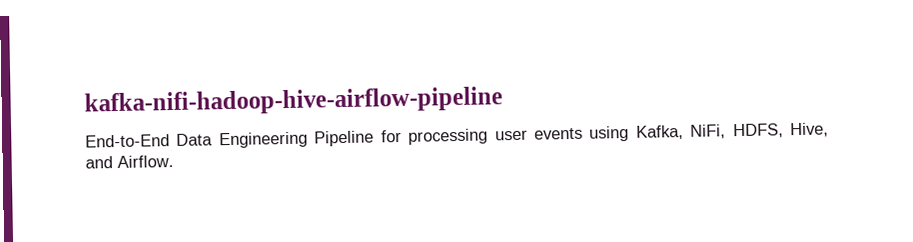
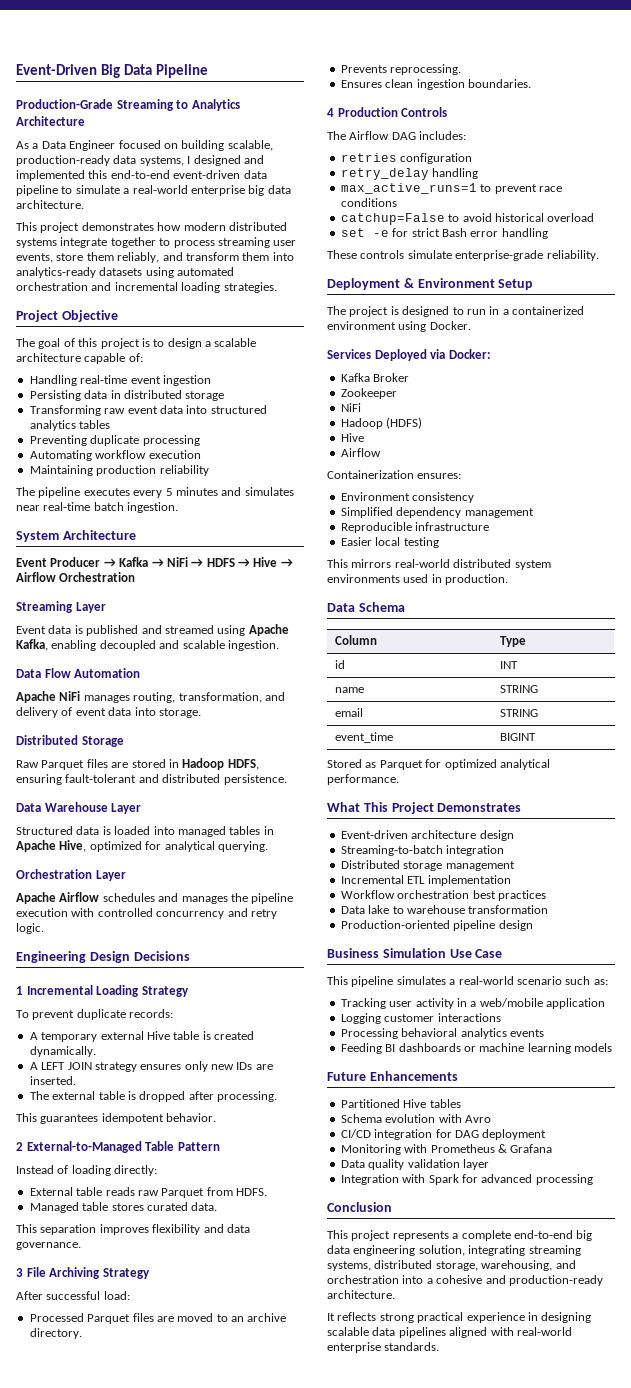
[84,86,503,117] [85,122,829,149] [85,154,174,169] kafka-nifi-hadoop-hive-airflow-pipeline // End-to-End Data Engineering Pipeline for processing user events using Kafka, NiFi, HDFS, Hive, and Airflow. -> [16,64,208,78] [16,99,240,111] [16,116,85,126] [16,140,273,151] [16,155,264,166] [16,170,267,181] [16,185,291,196] [16,200,84,209] [16,222,287,233] [16,237,297,248] [16,252,294,263] [16,267,235,278] [16,282,277,293] [16,310,118,322] [16,338,257,349] [16,353,143,364] [29,375,211,386] [29,390,225,401] [29,405,267,416] [29,420,111,431] [29,435,200,446] [29,450,201,461] [29,465,209,476] [16,487,294,498] [16,502,179,513] [16,530,136,542] [16,557,293,567] [16,572,136,582] [16,601,106,613] [16,624,289,636] [16,639,279,651] [16,668,141,678] [16,691,285,703] [16,707,201,718] [16,735,124,747] [16,758,259,770] [16,774,287,785] [16,802,142,814] [16,826,274,837] [16,840,268,852] [16,869,126,881] [16,892,294,904] [16,908,277,919] [16,923,44,934] [16,951,190,963] [16,985,189,997] [16,1009,174,1020] [29,1031,254,1042] [29,1046,96,1057] [29,1061,273,1072] [29,1076,76,1085] [29,1091,277,1102] [16,1113,217,1124] [16,1141,220,1153] [16,1165,158,1176] [29,1187,267,1198] [29,1202,218,1213] [16,1224,250,1235] [16,1242,81,1250] [16,1267,150,1279] [16,1291,130,1300] [29,1313,287,1324] [29,1328,82,1339] [340,64,462,75] [340,79,531,90] [327,107,448,117] [327,131,467,140] [340,153,473,164] [340,168,479,180] [340,183,562,194] [340,198,397,207] [340,213,595,225] [340,228,548,239] [327,250,599,261] [327,278,534,290] [327,306,584,317] [327,321,471,332] [327,349,491,361] [340,373,410,382] [340,388,397,399] [340,403,361,412] [340,417,423,429] [340,433,364,442] [340,448,381,457] [327,470,462,479] [340,492,475,503] [340,507,534,518] [340,522,490,533] [340,537,439,548] [327,559,551,570] [327,574,509,585] [327,602,405,612] [335,635,378,645] [500,636,527,647] [335,660,346,669] [500,661,519,669] [335,687,365,693] [500,685,539,693] [335,708,364,717] [500,709,539,717] [335,732,394,743] [500,733,537,741] [327,759,550,770] [327,774,399,785] [327,802,522,814] [340,830,514,841] [340,845,505,856] [340,860,515,871] [340,875,511,886] [340,890,546,901] [340,905,549,914] [340,920,533,931] [327,948,503,958] [327,976,608,987] [340,998,605,1009] [340,1013,501,1024] [340,1028,544,1039] [340,1043,612,1054] [327,1071,458,1081] [340,1099,461,1108] [340,1114,491,1123] [340,1129,547,1140] [340,1144,553,1155] [340,1159,489,1170] [340,1174,593,1185] [327,1202,392,1212] [327,1230,593,1241] [327,1245,581,1256] [327,1260,576,1271] [327,1275,603,1286] [327,1290,395,1299] [327,1312,592,1323] [327,1327,572,1338] [327,1342,440,1353] Event-Driven Big Data Pipeline // Production-Grade Streaming to Analytics Architecture // As a Data Engineer focused on building scalable, production-ready data systems, I designed and implemented this end-to-end event-driven data pipeline to simulate a real-world enterprise big data architecture. // This project demonstrates how modern distributed systems integrate together to process streaming user events, store them reliably, and transform them into analytics-ready datasets using automated orchestration and incremental loading strategies. // Project Objective // The goal of this project is to design a scalable architecture capable of: // Handling real-time event ingestion // Persisting data in distributed storage // Transforming raw event data into structured analytics tables // Preventing duplicate processing // Automating workflow execution // Maintaining production reliability // The pipeline executes every 5 minutes and simulates near real-time batch ingestion. // System Architecture // Event Producer → Kafka → NiFi → HDFS → Hive → Airflow Orchestration // Streaming Layer // Event data is published and streamed using Apache Kafka, enabling decoupled and scalable ingestion. // Data Flow Automation // Apache NiFi manages routing, transformation, and delivery of event data into storage. // Distributed Storage // Raw Parquet files are stored in Hadoop HDFS, ensuring fault-tolerant and distributed persistence. // Data Warehouse Layer // Structured data is loaded into managed tables in Apache Hive, optimized for analytical querying. // Orchestration Layer // Apache Airflow schedules and manages the pipeline execution with controlled concurrency and retry logic. // Engineering Design Decisions // 1 Incremental Loading Strategy // To prevent duplicate records: // A temporary external Hive table is created dynamically. // A LEFT JOIN strategy ensures only new IDs are inserted. // The external table is dropped after processing. // This guarantees idempotent behavior. // 2 External-to-Managed Table Pattern // Instead of loading directly: // External table reads raw Parquet from HDFS. // Managed table stores curated data. // This separation improves flexibility and data governance. // 3 File Archiving Strategy // After successful load: // Processed Parquet files are moved to an archive directory. // Prevents reprocessing. // Ensures clean ingestion boundaries. // 4 Production Controls // The Airflow DAG includes: // retries configuration // retry_delay handling // max_active_runs=1 to prevent race conditions // catchup=False to avoid historical overload // set -e for strict Bash error handling // These controls simulate enterprise-grade reliability. // Deployment & Environment Setup // The project is designed to run in a containerized environment using Docker. // Services Deployed via Docker: // Kafka Broker // Zookeeper // NiFi // Hadoop (HDFS) // Hive // Airflow // Containerization ensures: // Environment consistency // Simplified dependency management // Reproducible infrastructure // Easier local testing // This mirrors real-world distributed system environments used in production. // Data Schema // Column | Type // id | INT // name | STRING // email | STRING // event_time | BIGINT // Stored as Parquet for optimized analytical performance. // What This Project Demonstrates // Event-driven architecture design // Streaming-to-batch integration // Distributed storage management // Incremental ETL implementation // Workflow orchestration best practices // Data lake to warehouse transformation // Production-oriented pipeline design // Business Simulation Use Case // This pipeline simulates a real-world scenario such as: // Tracking user activity in a web/mobile application // Logging customer interactions // Processing behavioral analytics events // Feeding BI dashboards or machine learning models // Future Enhancements // Partitioned Hive tables // Schema evolution with Avro // CI/CD integration for DAG deployment // Monitoring with Prometheus & Grafana // Data quality validation layer // Integration with Spark for advanced processing // Conclusion // This project represents a complete end-to-end big data engineering solution, integrating streaming systems, distributed storage, warehousing, and orchestration into a cohesive and production-ready architecture. // It reflects strong practical experience in designing scalable data pipelines aligned with real-world enterprise standards.

